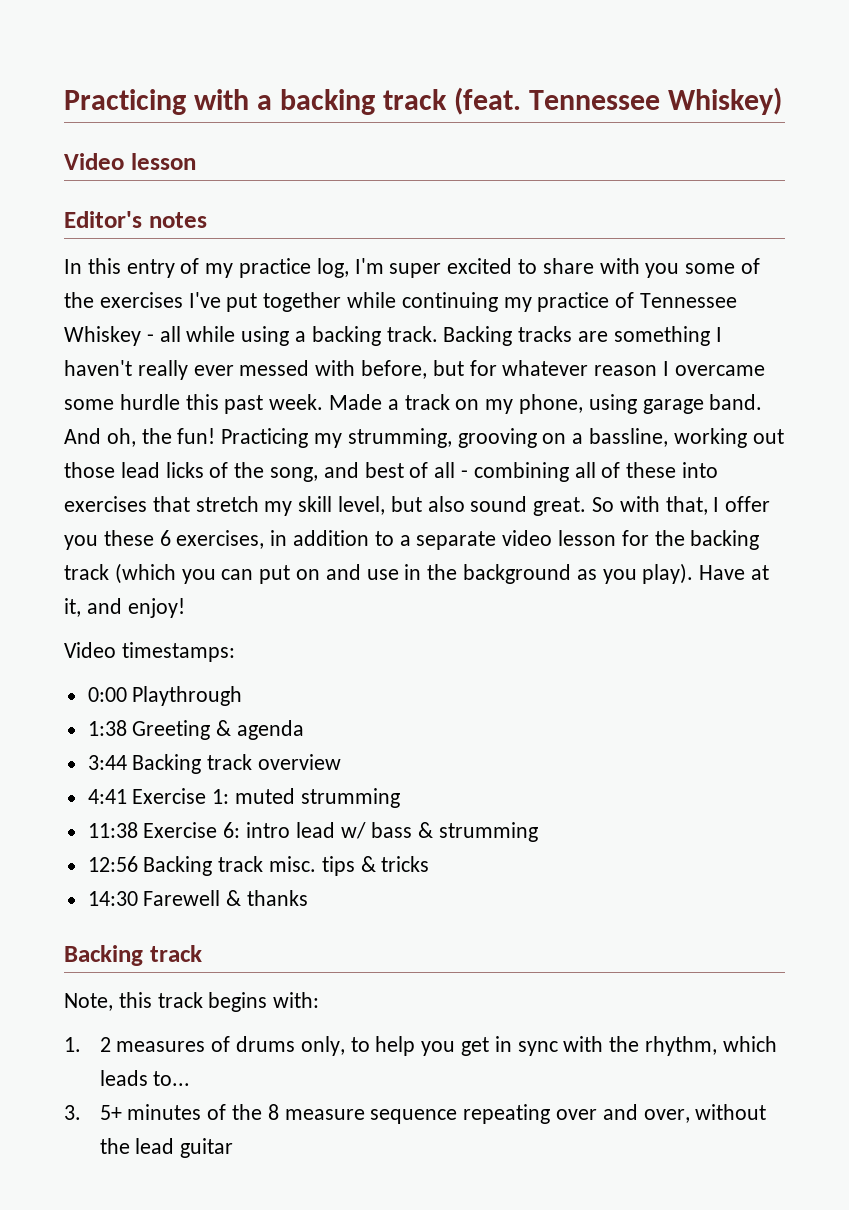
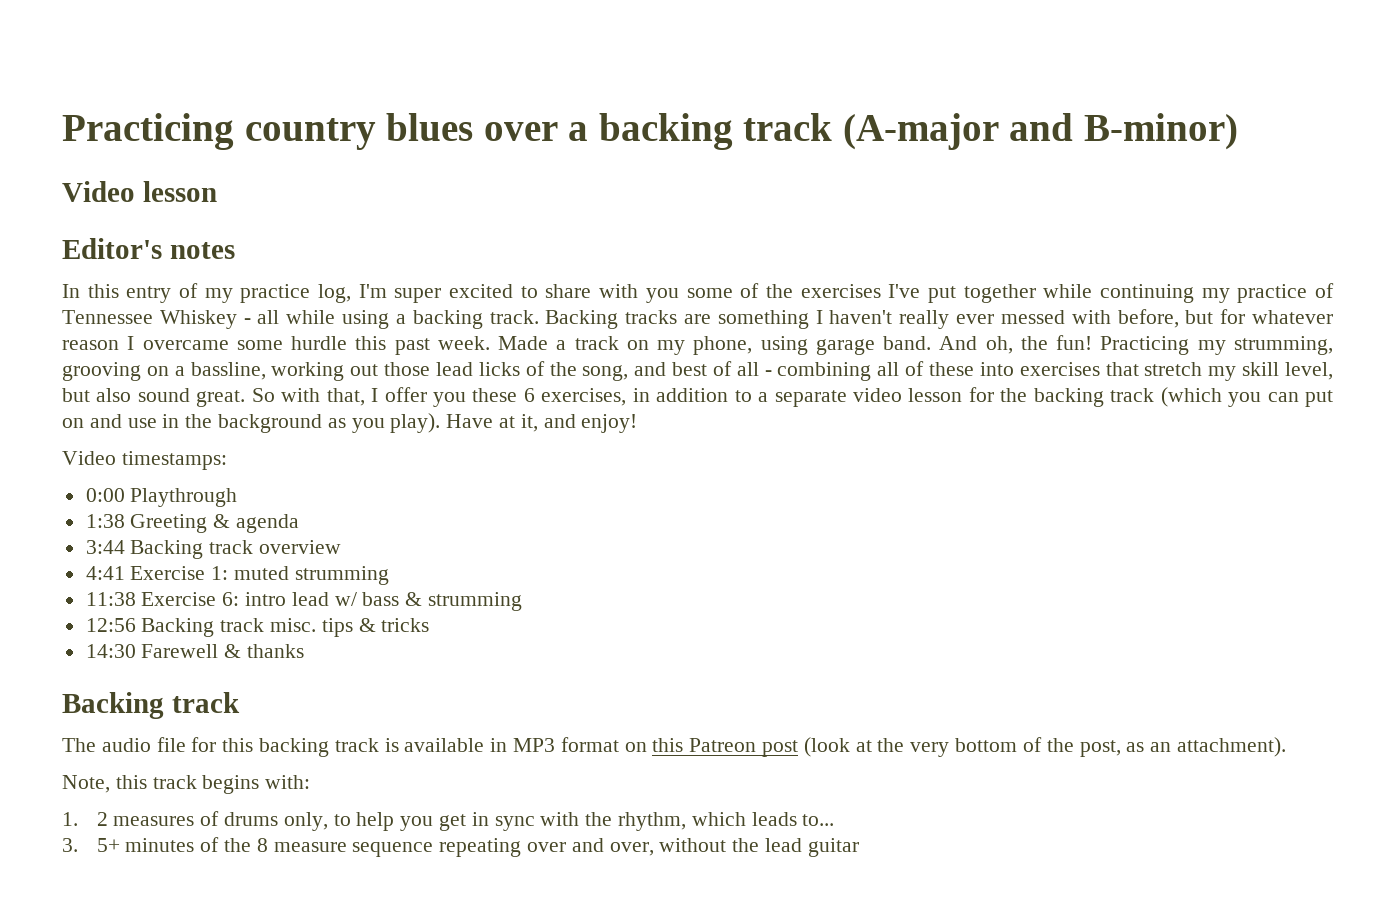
[64,87,782,115] Practicing with a backing track (feat. Tennessee Whiskey) -> [62,113,1238,150] Practicing country blues over a backing track (A-major and B-minor)
(202, 953) none -> [62,737,1286,757] // The audio file for this backing track is available in MP3 format on this Patreon post (look at the very bottom of the post, as an attachment).

